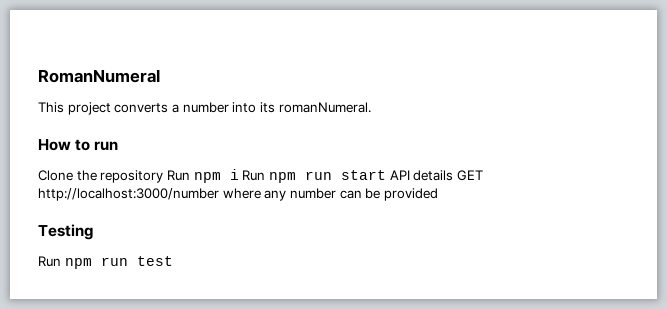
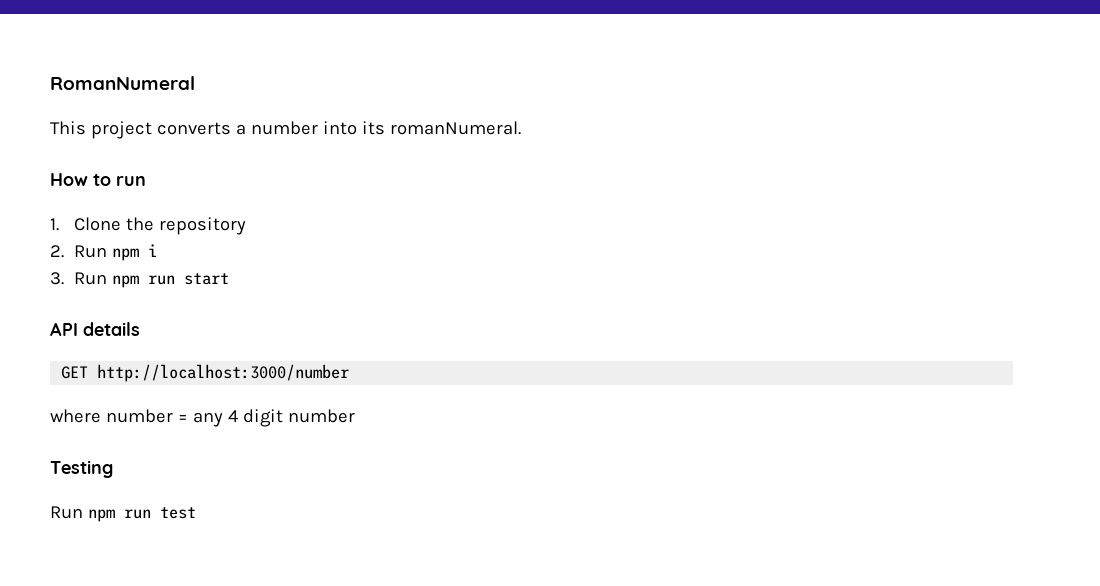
(119, 146) none -> [50,218,59,231] 1.
(164, 176) none -> [50,245,64,258] // 2.
(239, 174) none -> [50,272,64,285] // 3.
(386, 175) none -> (229, 279) //
(454, 175) none -> (140, 329) //
[222,188,438,201] where any number can be provided -> [50,409,355,427] // where number = any 4 digit number

